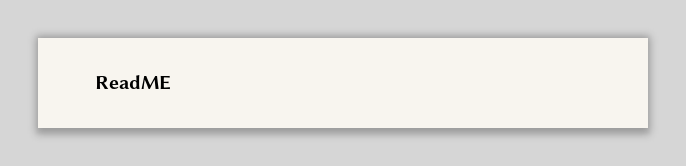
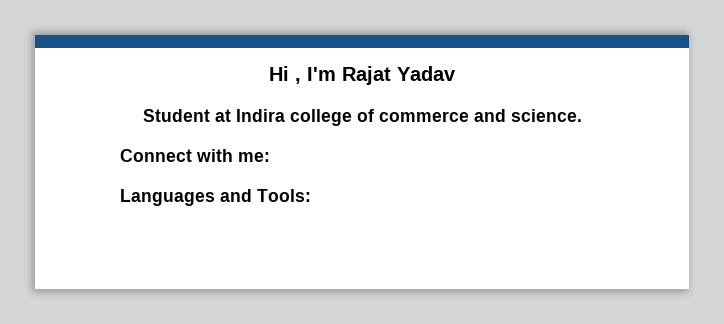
[95,75,171,90] ReadME -> [269,66,456,85] [142,109,582,126] [120,149,270,162] [120,189,311,206] Hi , I'm Rajat Yadav // Student at Indira college of commerce and science. // Connect with me: // Languages and Tools:

